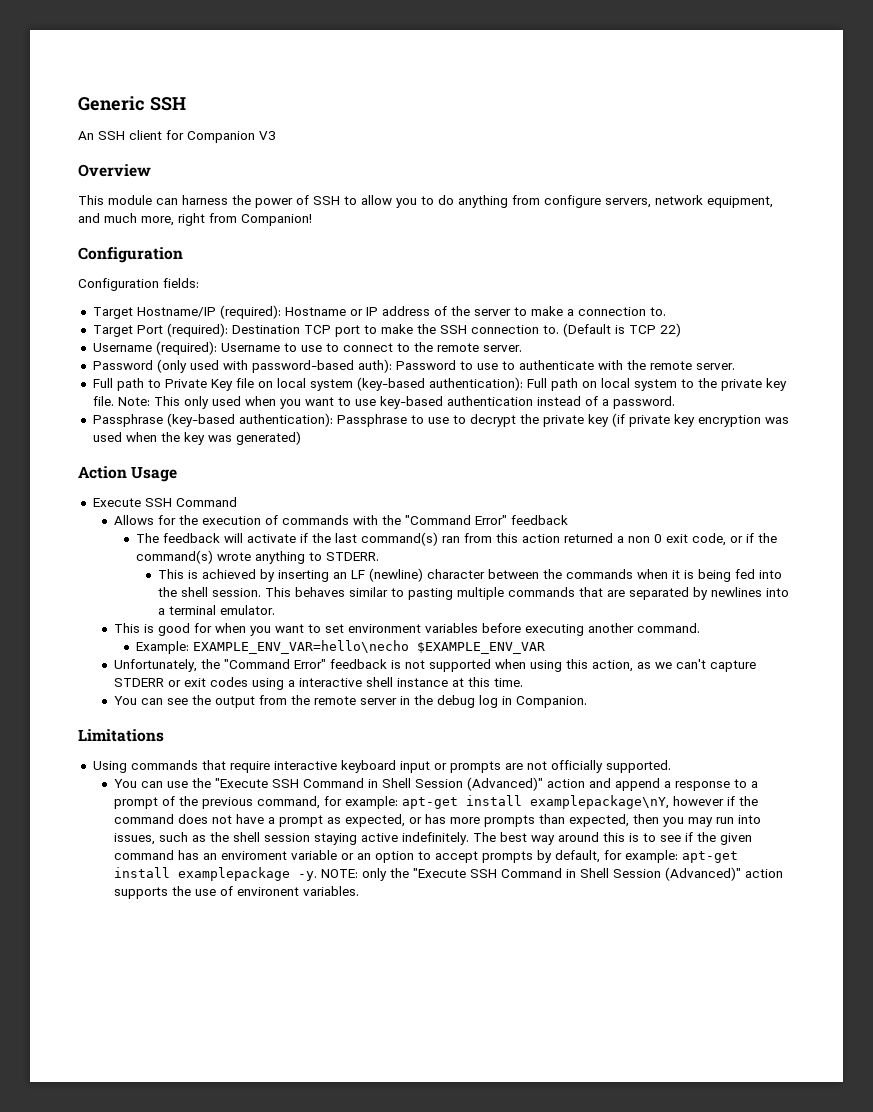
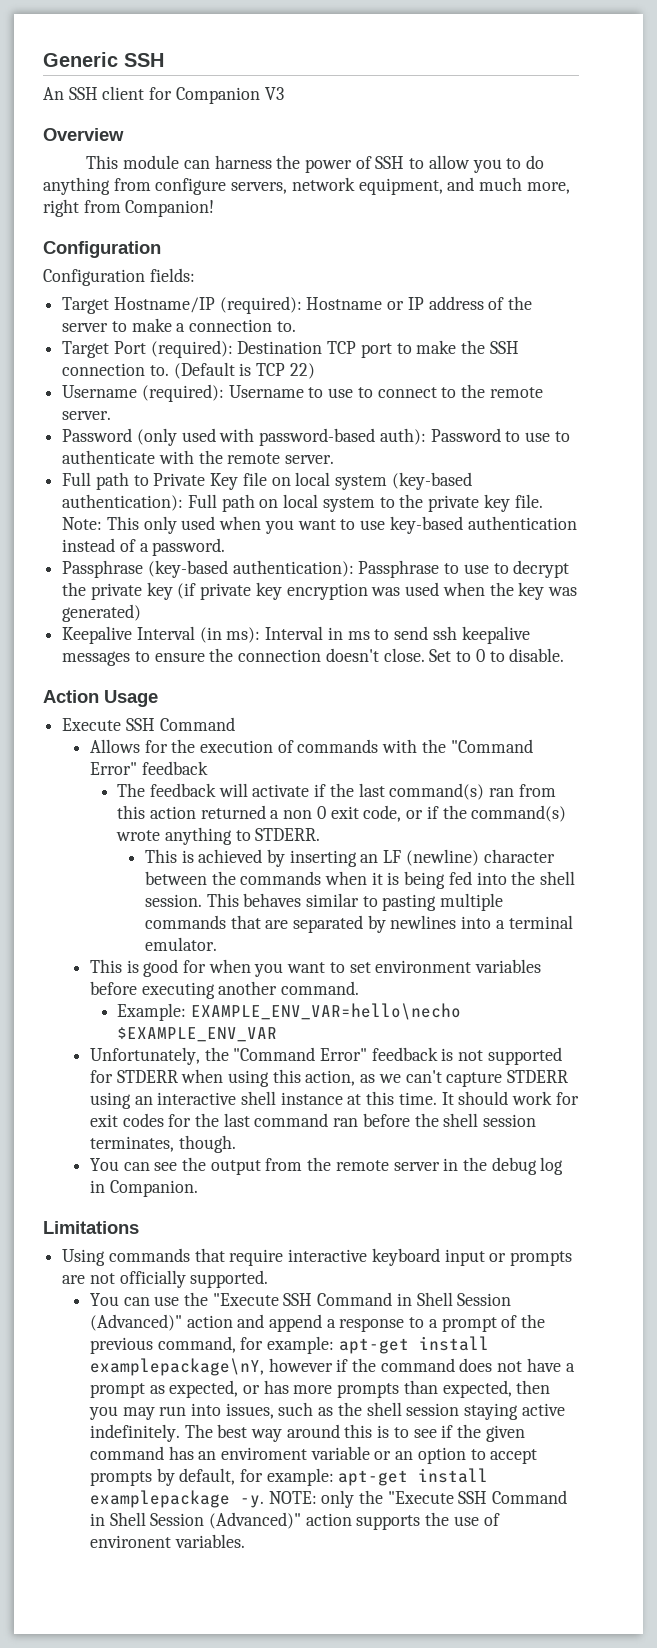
(301, 438) none -> [62,626,530,644] [62,648,565,666] // Keepalive Interval (in ms): Interval in ms to send ssh keepalive messages to ensure the connection doesn't close. Set to 0 to disable.
(492, 665) none -> [89,1070,178,1083] for STDERR
[168,677,296,690] or exit codes using a -> [89,1092,153,1109] using an
(524, 682) none -> [441,1091,579,1105] [89,1113,537,1127] [89,1135,236,1153] It should work for exit codes for the last command ran before the shell session terminates, though.

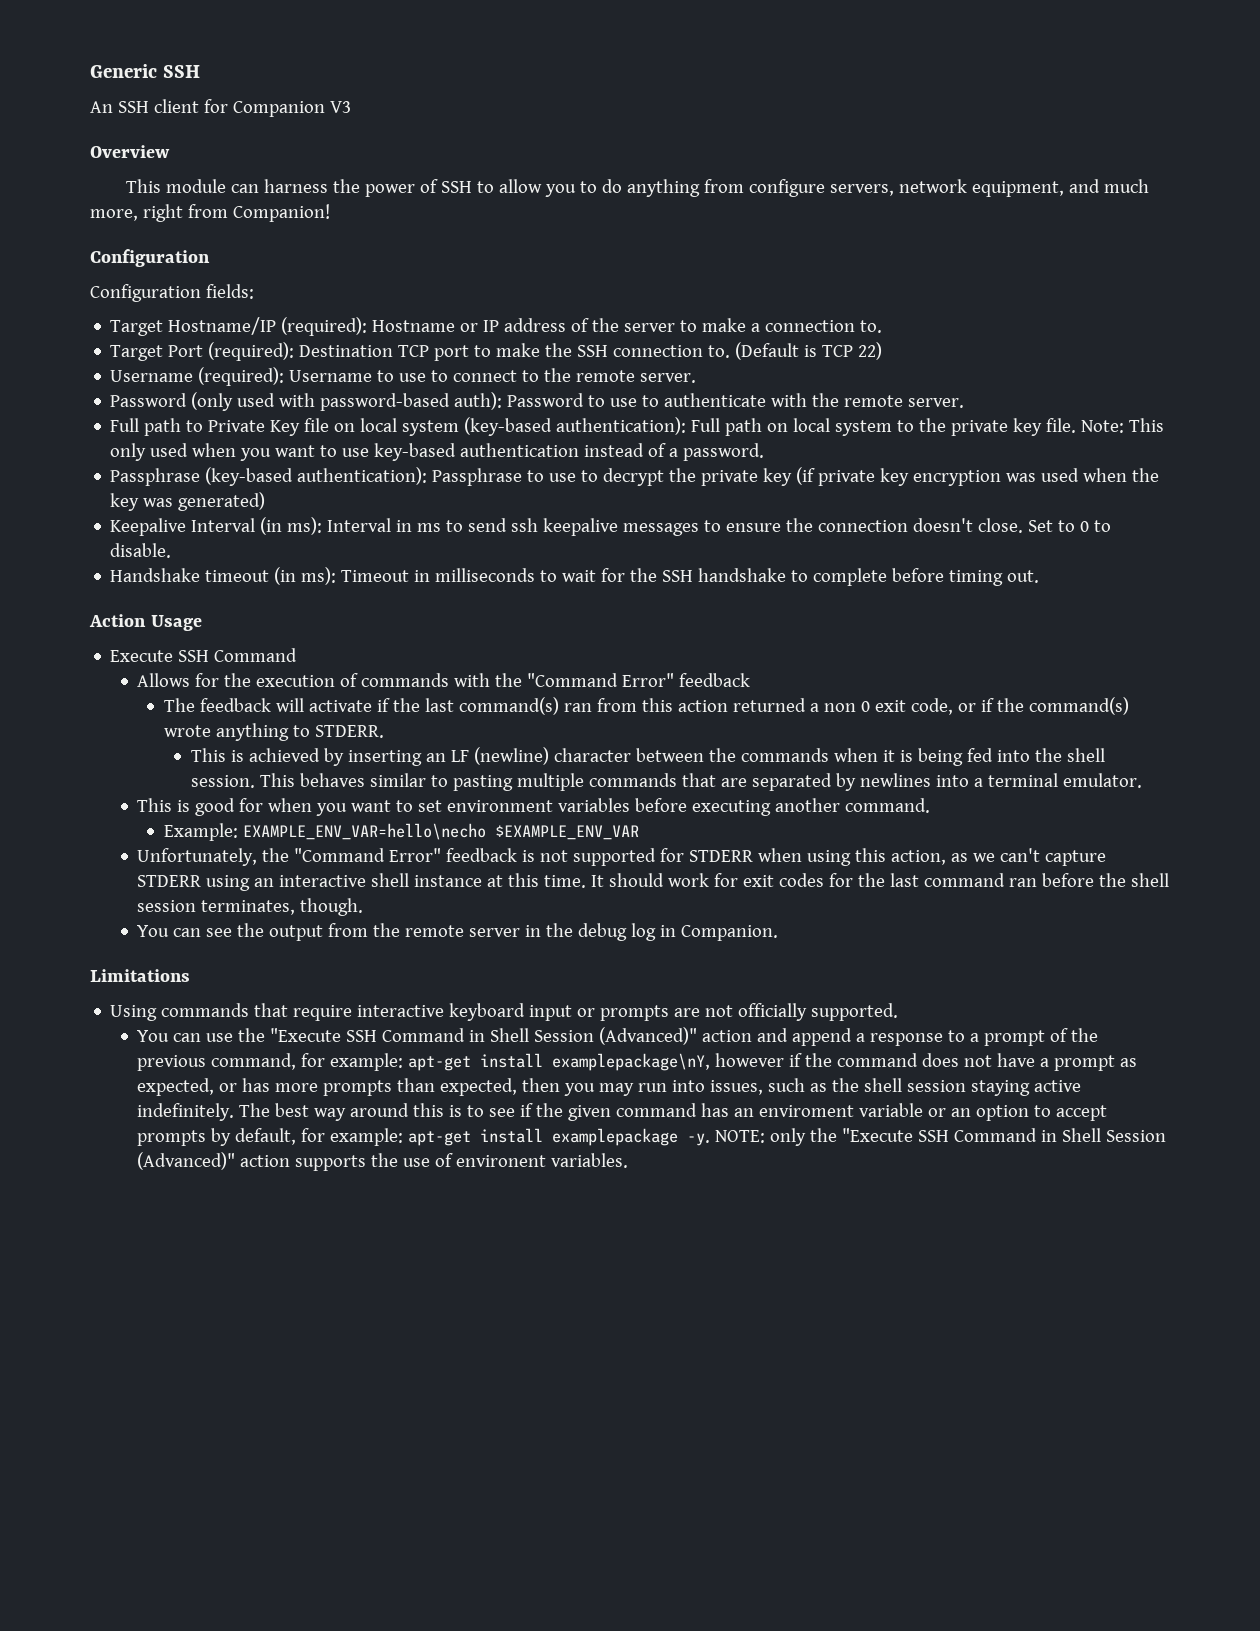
(565, 655) none -> [110,567,1040,586] // Handshake timeout (in ms): Timeout in milliseconds to wait for the SSH handshake to complete before timing out.

